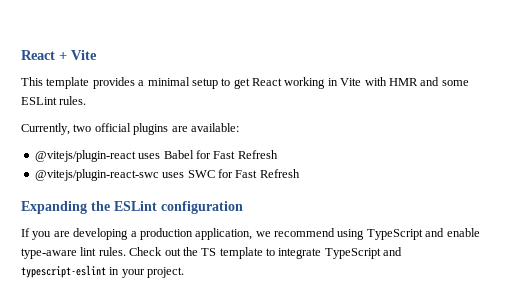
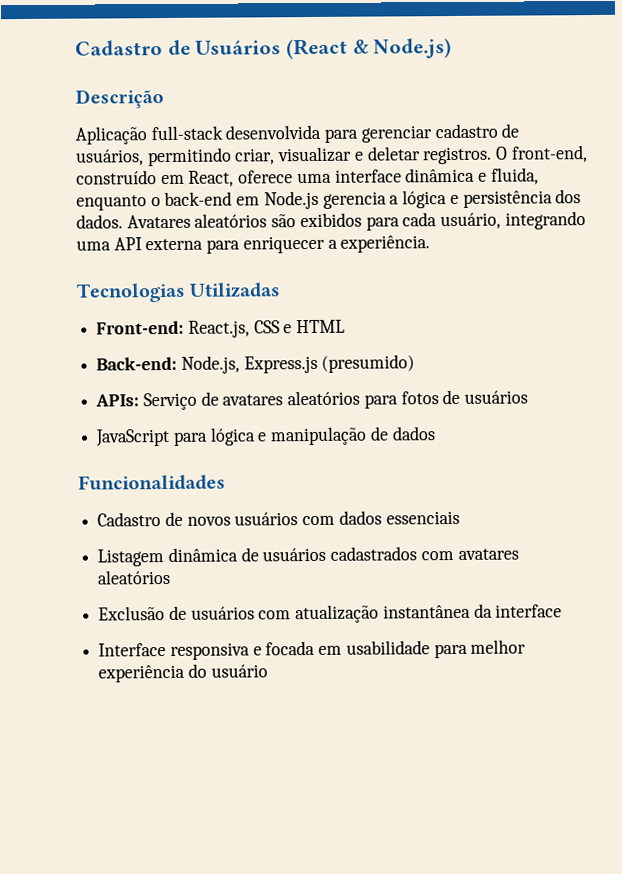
[21,50,97,60] [21,77,469,89] [21,96,87,105] [21,123,239,135] [34,150,278,162] [34,169,300,181] [21,201,243,214] [21,228,480,240] [21,247,403,259] [21,265,185,278] React + Vite // This template provides a minimal setup to get React working in Vite with HMR and some ESLint rules. // Currently, two official plugins are available: // @vitejs/plugin-react uses Babel for Fast Refresh // @vitejs/plugin-react-swc uses SWC for Fast Refresh // Expanding the ESLint configuration // If you are developing a production application, we recommend using TypeScript and enable type-aware lint rules. Check out the TS template to integrate TypeScript and typescript-eslint in your project. -> [75,38,453,60] [75,89,164,109] [75,123,520,145] [75,145,588,167] [76,167,539,187] [76,189,582,211] [76,211,586,231] [76,235,431,254] [76,282,282,303] [96,319,346,338] [96,354,416,374] [95,389,529,411] [95,426,436,447] [78,474,226,491] [97,510,460,527] [97,546,519,567] [97,569,172,585] [98,603,563,624] [98,639,527,660] [98,663,268,683] Cadastro de Usuários (React & Node.js) // Descrição // Aplicação full-stack desenvolvida para gerenciar cadastro de usuários, permitindo criar, visualizar e deletar registros. O front-end, construído em React, oferece uma interface dinâmica e fluida, enquanto o back-end em Node.js gerencia a lógica e persistência dos dados. Avatares aleatórios são exibidos para cada usuário, integrando uma API externa para enriquecer a experiência. // Tecnologias Utilizadas // Front-end: React.js, CSS e HTML // Back-end: Node.js, Express.js (presumido) // APIs: Serviço de avatares aleatórios para fotos de usuários // JavaScript para lógica e manipulação de dados // Funcionalidades // Cadastro de novos usuários com dados essenciais // Listagem dinâmica de usuários cadastrados com avatares aleatórios // Exclusão de usuários com atualização instantânea da interface // Interface responsiva e focada em usabilidade para melhor experiência do usuário

